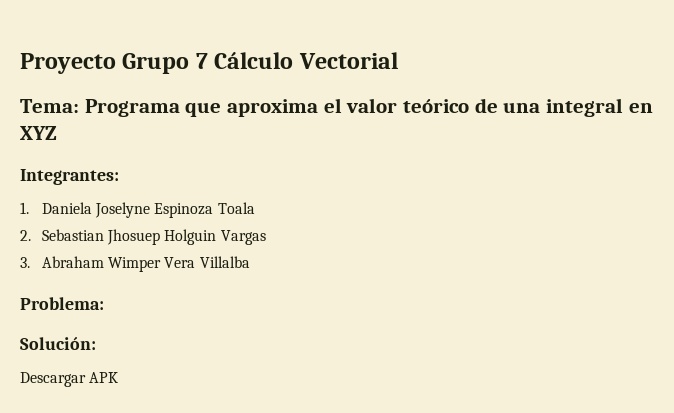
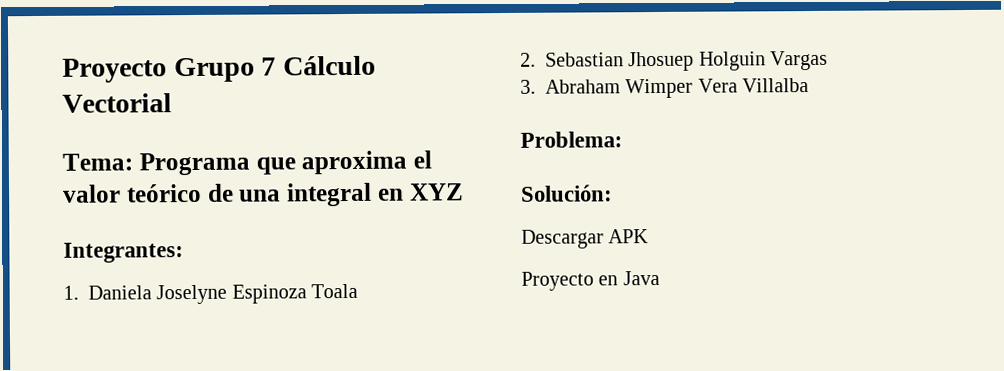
(119, 377) none -> [521,270,660,291] // Proyecto en Java

